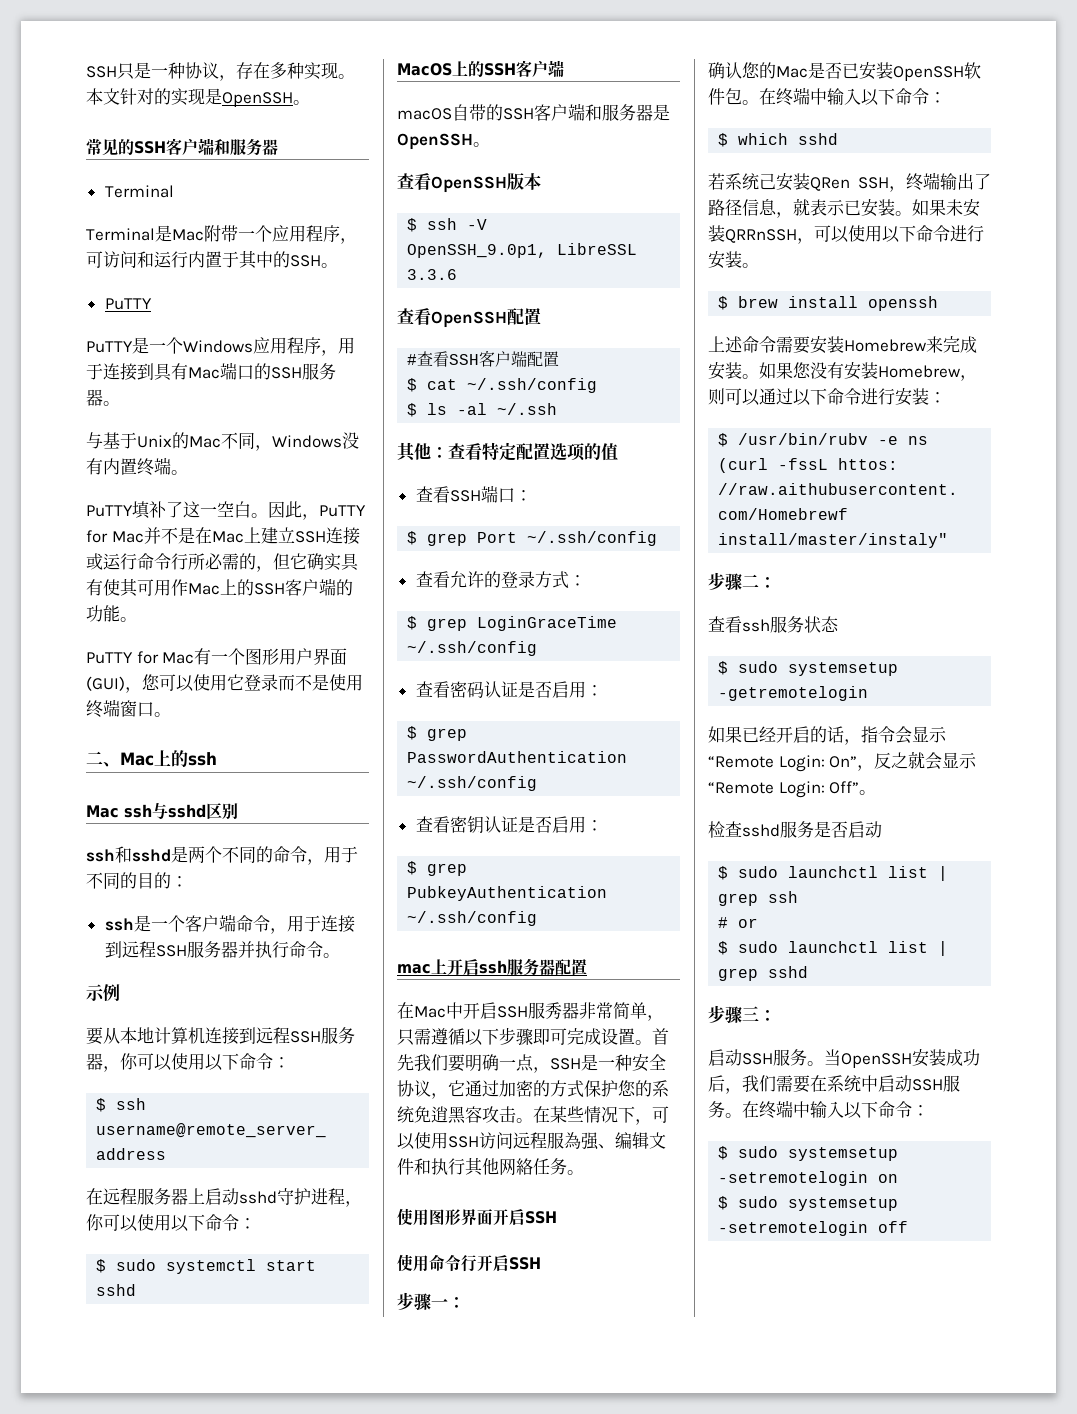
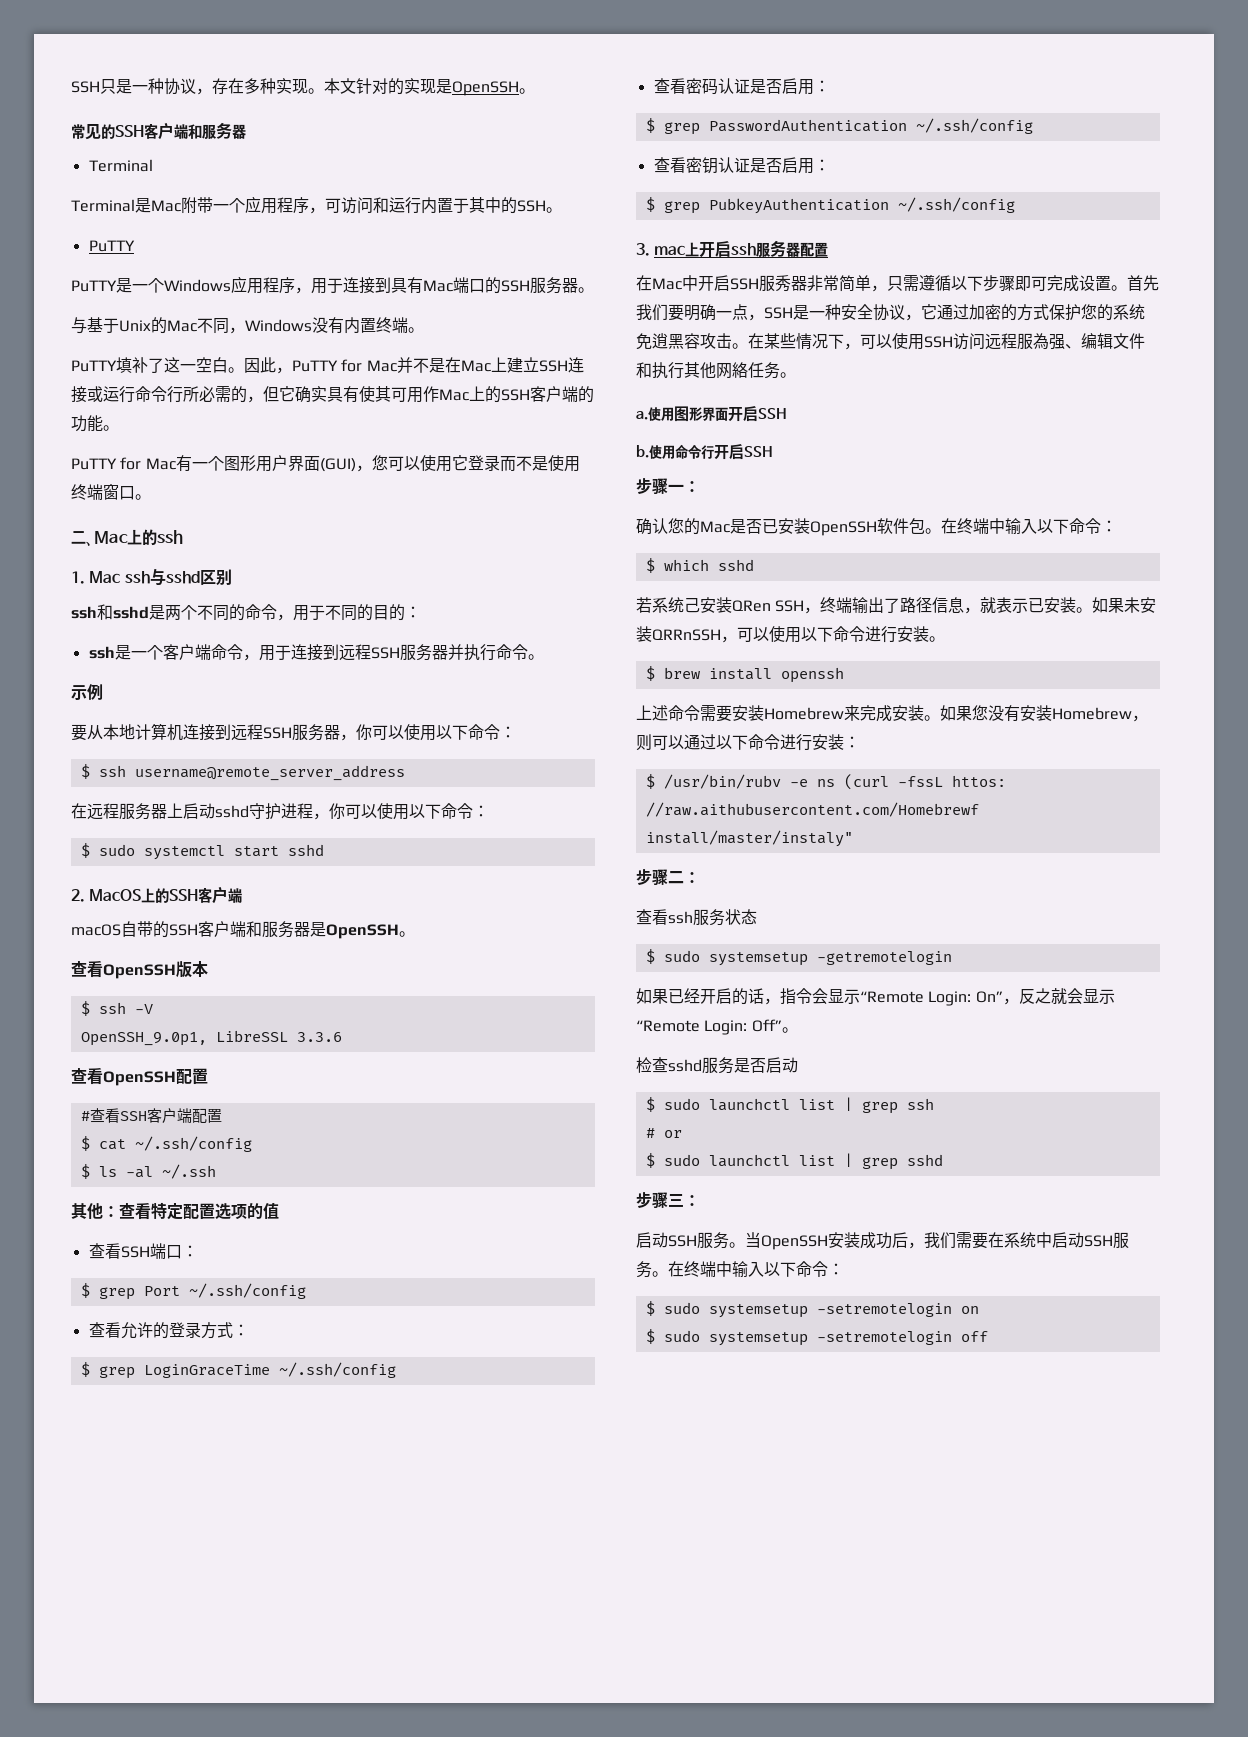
(217, 759) none -> [71,571,85,584] 1.
(137, 1290) none -> [71,889,85,902] 2.
(538, 918) none -> [636,243,650,256] 3.
(584, 1172) none -> [636,410,648,420] a.
(557, 1217) none -> [636,445,649,458] b.

